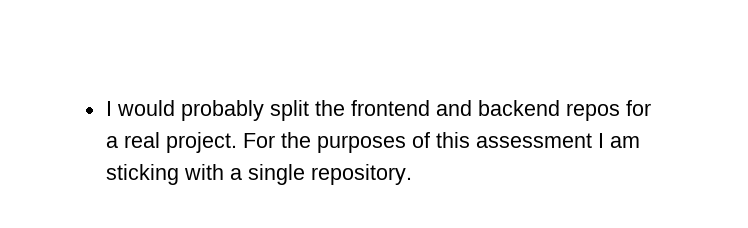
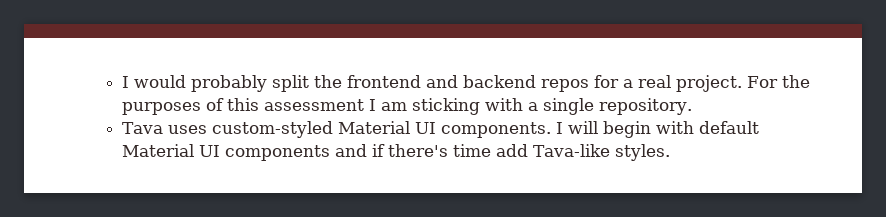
(412, 174) none -> [122,121,760,138] [122,144,671,161] // Tava uses custom-styled Material UI components. I will begin with default Material UI components and if there's time add Tava-like styles.

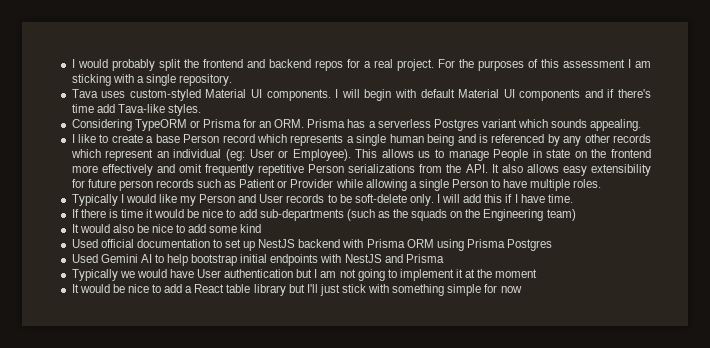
(671, 152) none -> [71,119,642,131] [71,134,652,146] [70,149,651,161] [71,164,651,176] [71,179,602,191] [71,194,573,206] [71,209,576,221] [71,224,262,233] [71,239,553,251] [71,254,444,266] [71,269,538,281] [71,284,522,296] // Considering TypeORM or Prisma for an ORM. Prisma has a serverless Postgres variant which sounds appealing. // I like to create a base Person record which represents a single human being and is referenced by any other records which represent an individual (eg: User or Employee). This allows us to manage People in state on the frontend more effectively and omit frequently repetitive Person serializations from the API. It also allows easy extensibility for future person records such as Patient or Provider while allowing a single Person to have multiple roles. // Typically I would like my Person and User records to be soft-delete only. I will add this if I have time. // If there is time it would be nice to add sub-departments (such as the squads on the Engineering team) // It would also be nice to add some kind // Used official documentation to set up NestJS backend with Prisma ORM using Prisma Postgres // Used Gemini AI to help bootstrap initial endpoints with NestJS and Prisma // Typically we would have User authentication but I am not going to implement it at the moment // It would be nice to add a React table library but I'll just stick with something simple for now

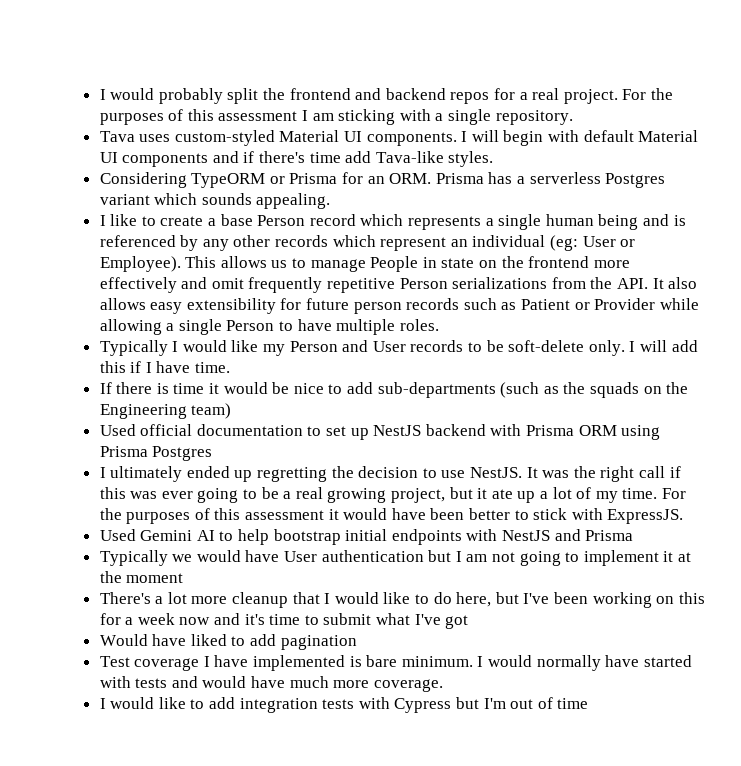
[71,224,262,233] // It would also be nice to add some kind -> (232, 411) none
(553, 245) none -> [99,466,681,482] [99,487,686,503] [99,508,684,524] // I ultimately ended up regretting the decision to use NestJS. It was the right call if this was ever going to be a real growing project, but it ate up a lot of my time. For the purposes of this assessment it would have been better to stick with ExpressJS.
[71,284,522,296] It would be nice to add a React table library but I'll just stick with something simple for now -> [99,592,705,608] [99,613,469,629] [99,634,357,650] [99,655,692,671] [99,676,443,692] [99,697,589,713] There's a lot more cleanup that I would like to do here, but I've been working on this for a week now and it's time to submit what I've got // Would have liked to add pagination // Test coverage I have implemented is bare minimum. I would normally have started with tests and would have much more coverage. // I would like to add integration tests with Cypress but I'm out of time

